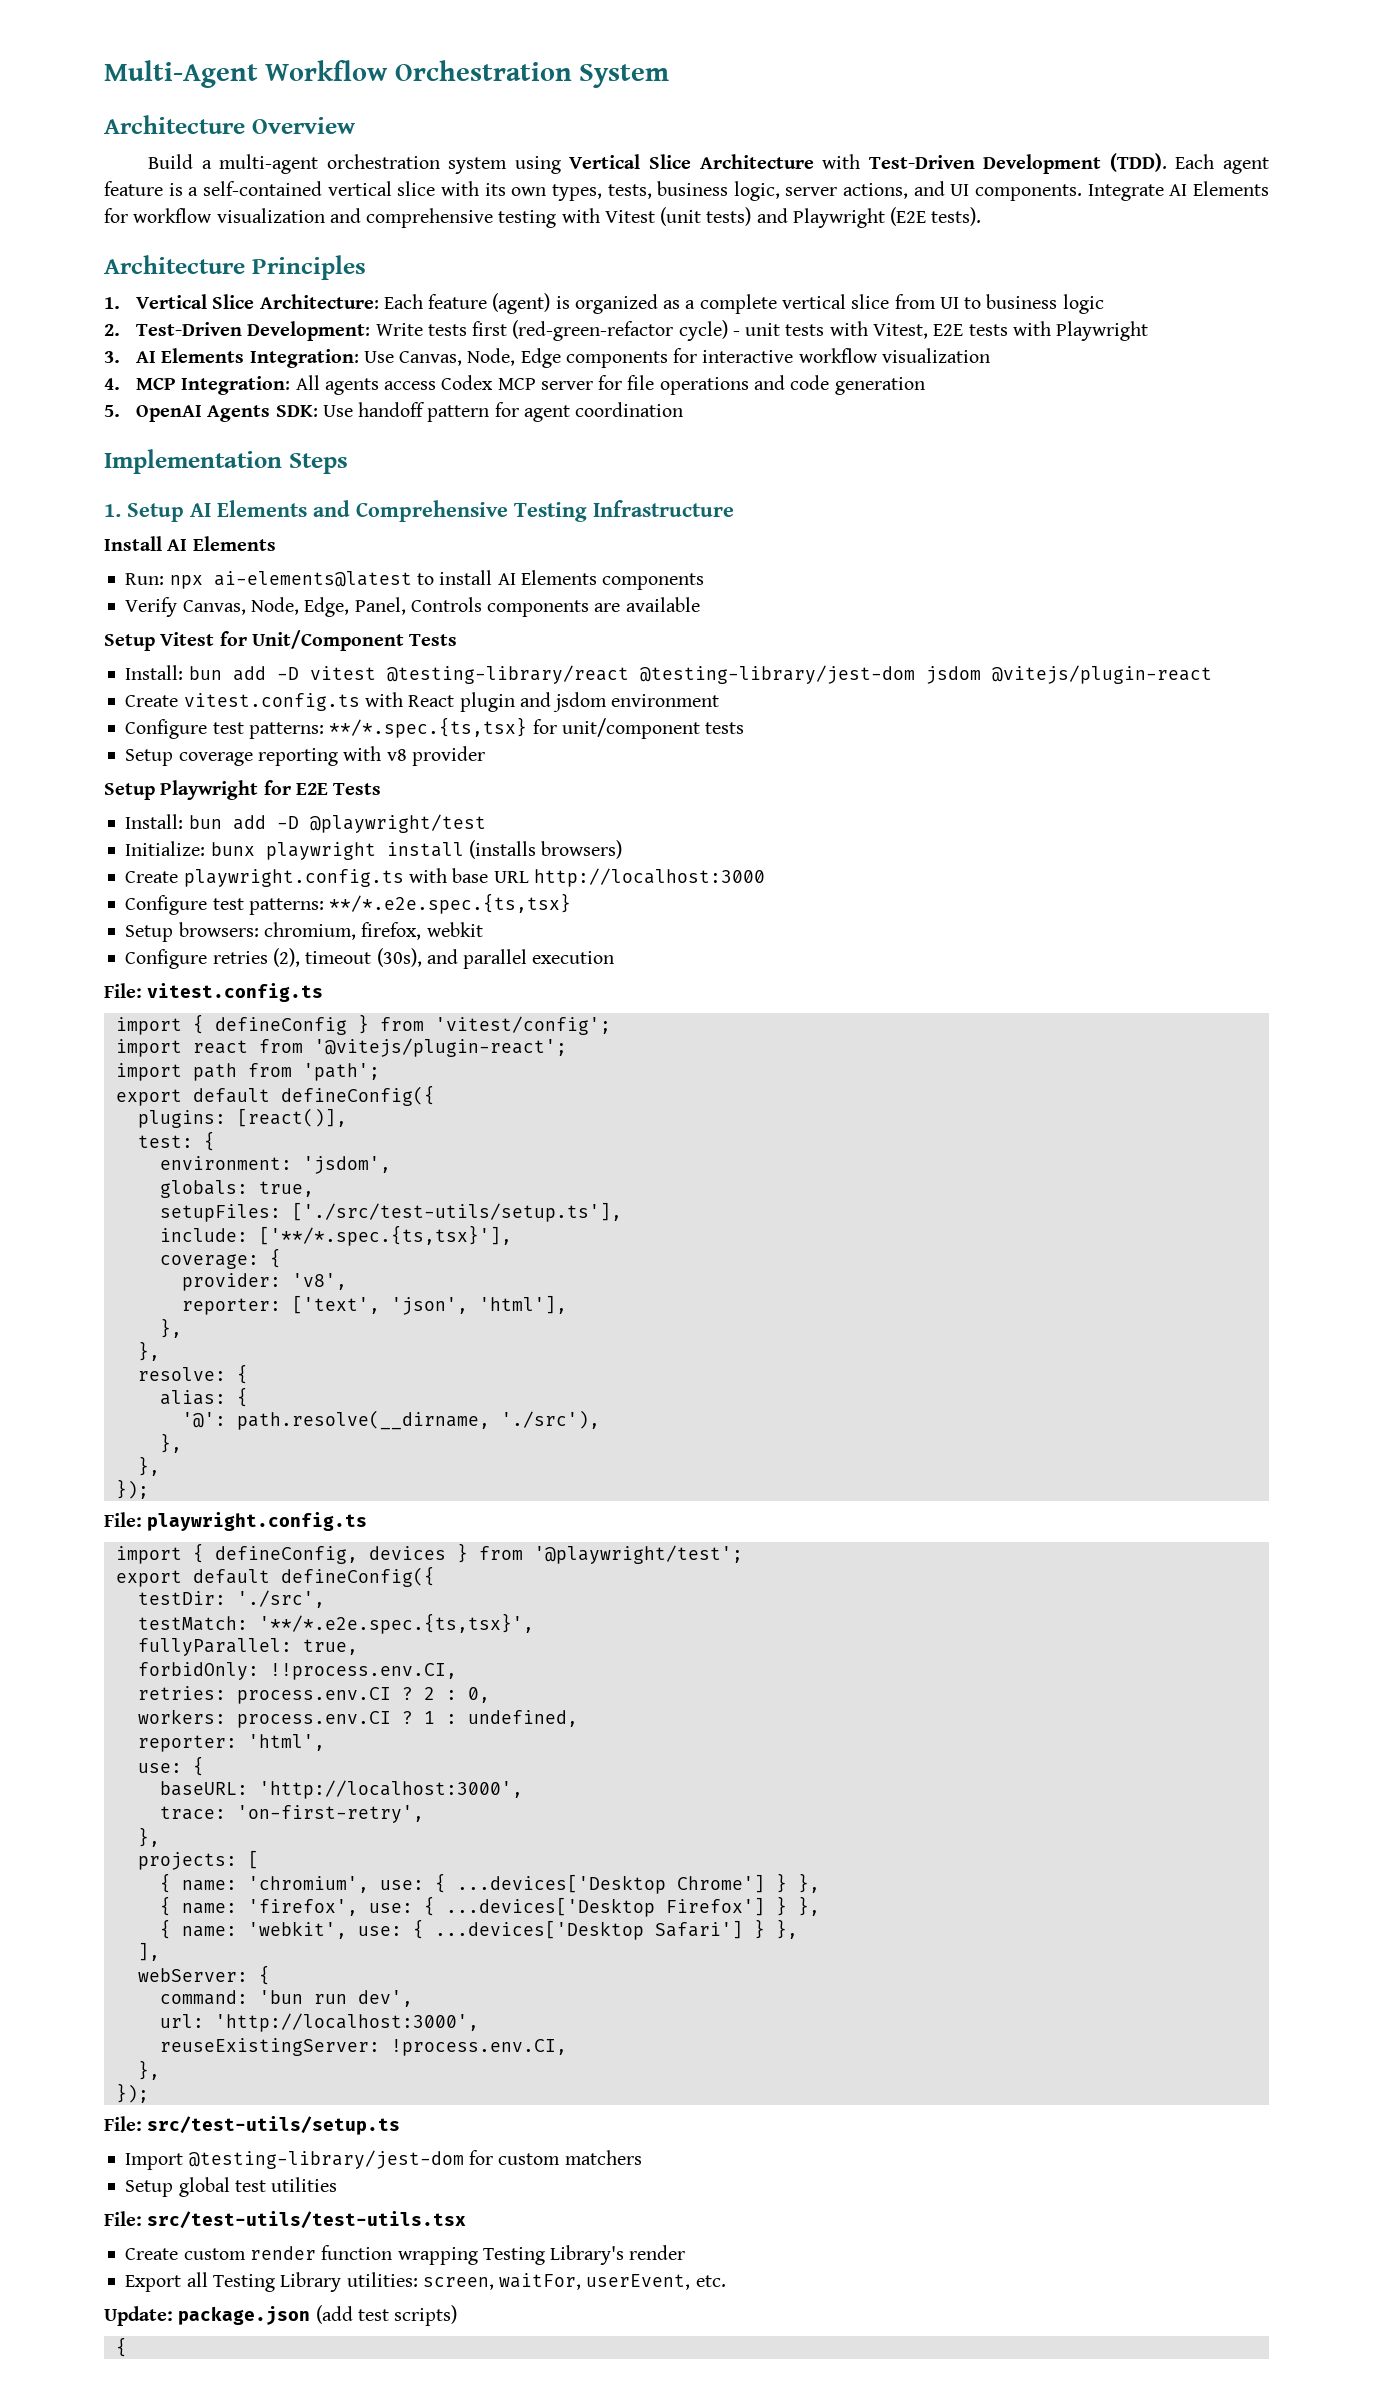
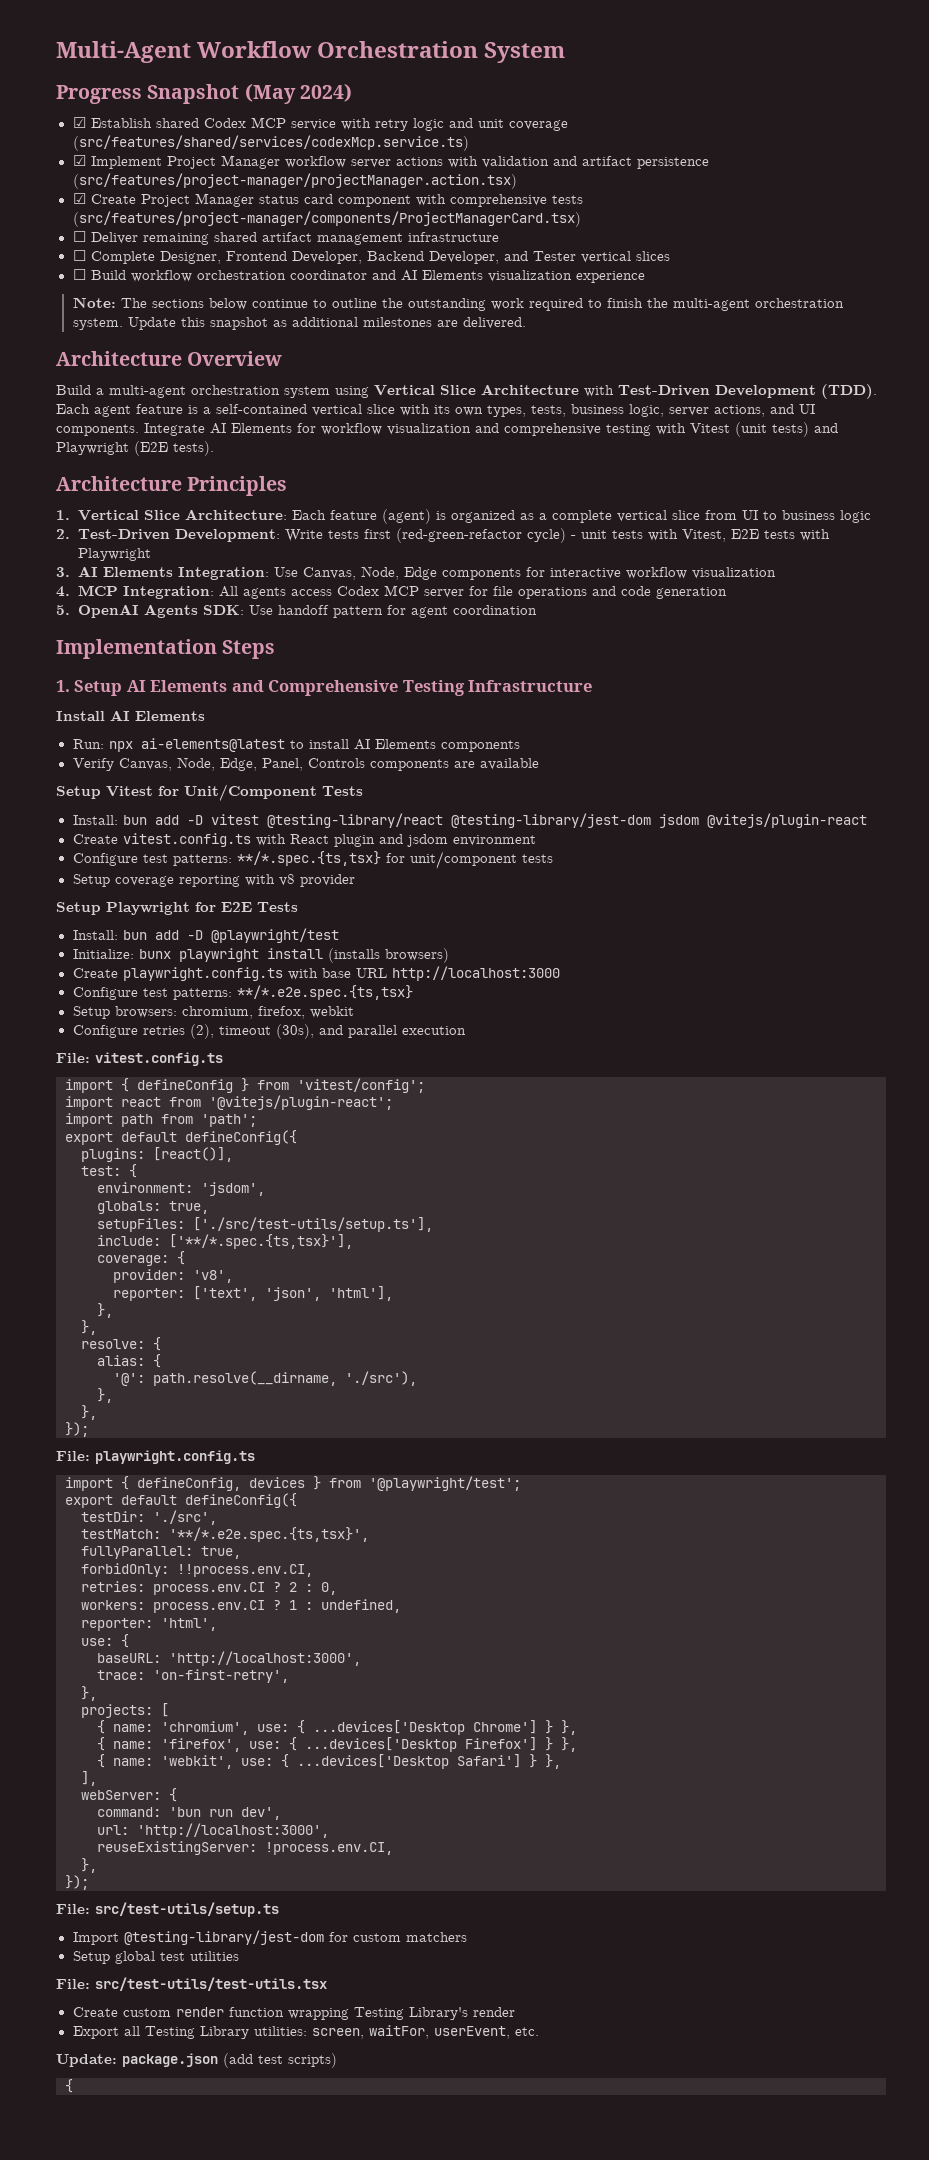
(670, 76) none -> [56,83,352,104] [72,117,568,131] [72,135,469,151] [72,155,709,169] [72,173,517,189] [72,193,583,207] [72,211,581,227] [72,231,499,245] [72,250,670,264] [72,269,645,283] [72,297,844,311] [72,317,526,330] // Progress Snapshot (May 2024) // ☑ Establish shared Codex MCP service with retry logic and unit coverage (src/features/shared/services/codexMcp.service.ts) // ☑ Implement Project Manager workflow server actions with validation and artifact persistence (src/features/project-manager/projectManager.action.tsx) // ☑ Create Project Manager status card component with comprehensive tests (src/features/project-manager/components/ProjectManagerCard.tsx) // ☐ Deliver remaining shared artifact management infrastructure // ☐ Complete Designer, Frontend Developer, Backend Developer, and Tester vertical slices // ☐ Build workflow orchestration coordinator and AI Elements visualization experience // Note: The sections below continue to outline the outstanding work required to finish the multi-agent orchestration system. Update this snapshot as additional milestones are delivered.

